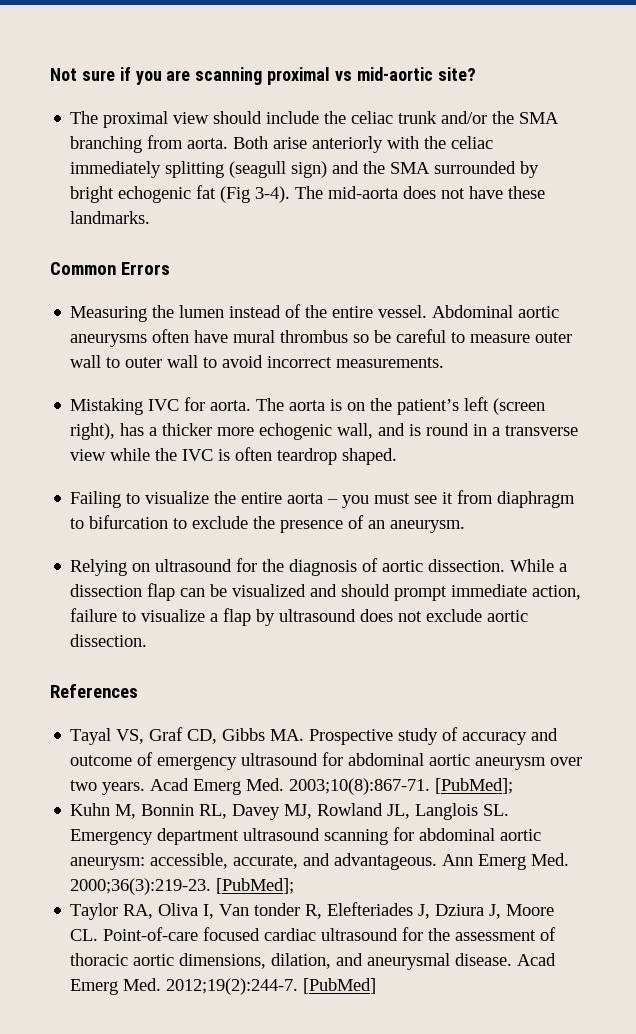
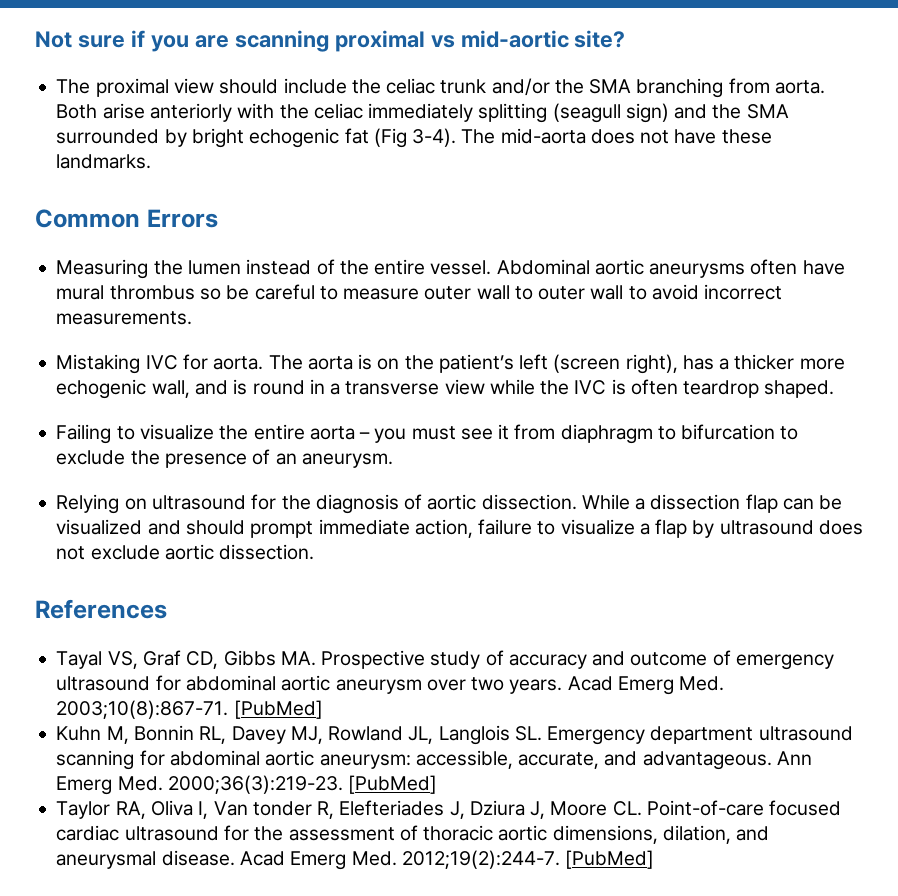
[435,778,514,794] [PubMed]; -> [233,700,323,719] [PubMed]
[216,878,295,894] [PubMed]; -> [348,775,438,794] [PubMed]

